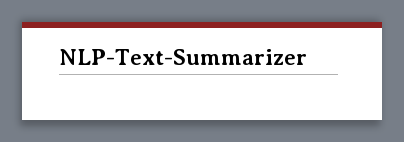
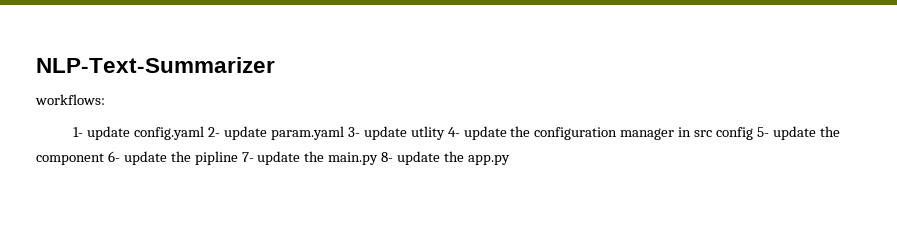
(307, 57) none -> [35,94,105,105] [73,126,840,140] [36,151,510,165] // workflows: // 1- update config.yaml 2- update param.yaml 3- update utlity 4- update the configuration manager in src config 5- update the component 6- update the pipline 7- update the main.py 8- update the app.py

